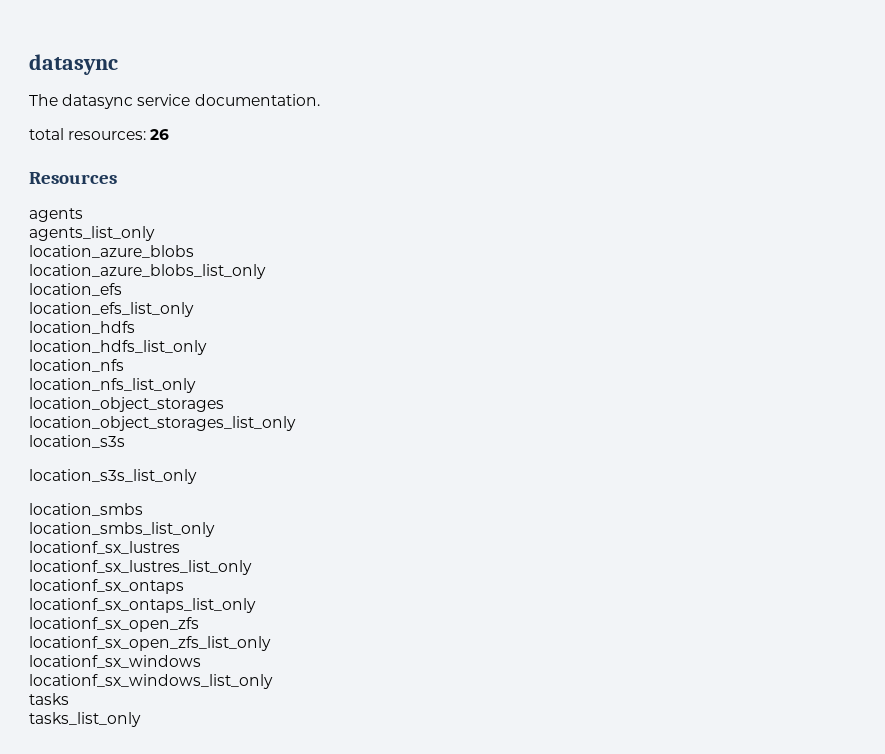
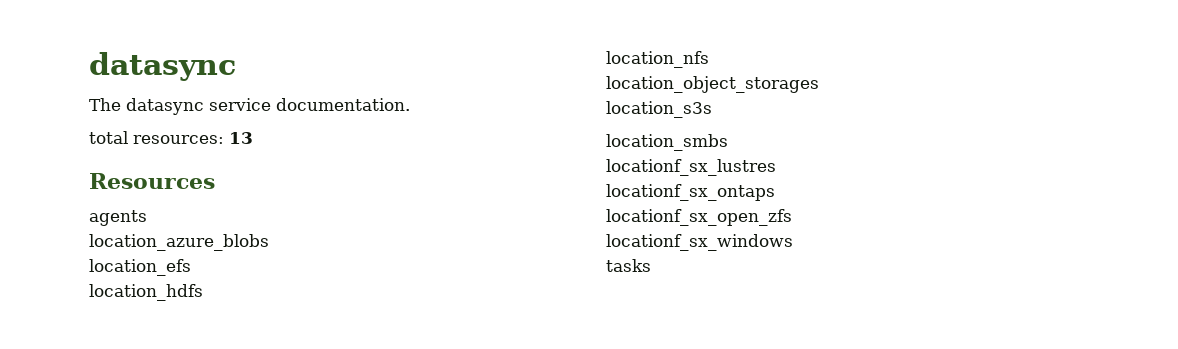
[150,129,170,140] 26 -> [229,132,253,144] 13
[29,226,155,241] // agents_list_only -> (147, 218) none
[29,264,266,279] // location_azure_blobs_list_only -> (269, 242) none
[29,302,194,317] // location_efs_list_only -> (191, 267) none
[29,340,207,355] // location_hdfs_list_only -> (203, 292) none
[29,378,196,393] // location_nfs_list_only -> (709, 59) none
[29,416,296,431] // location_object_storages_list_only -> (819, 84) none
[29,469,197,484] // location_s3s_list_only -> (712, 109) none
[29,522,215,537] // location_smbs_list_only -> (728, 142) none
[29,560,252,575] // locationf_sx_lustres_list_only -> (776, 167) none
[29,598,256,613] // locationf_sx_ontaps_list_only -> (775, 192) none
[29,636,271,651] // locationf_sx_open_zfs_list_only -> (792, 217) none
[29,674,273,689] // locationf_sx_windows_list_only -> (793, 242) none
[29,712,141,727] // tasks_list_only -> (651, 265) none

